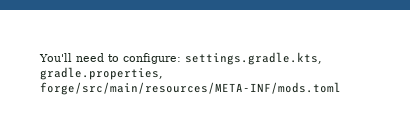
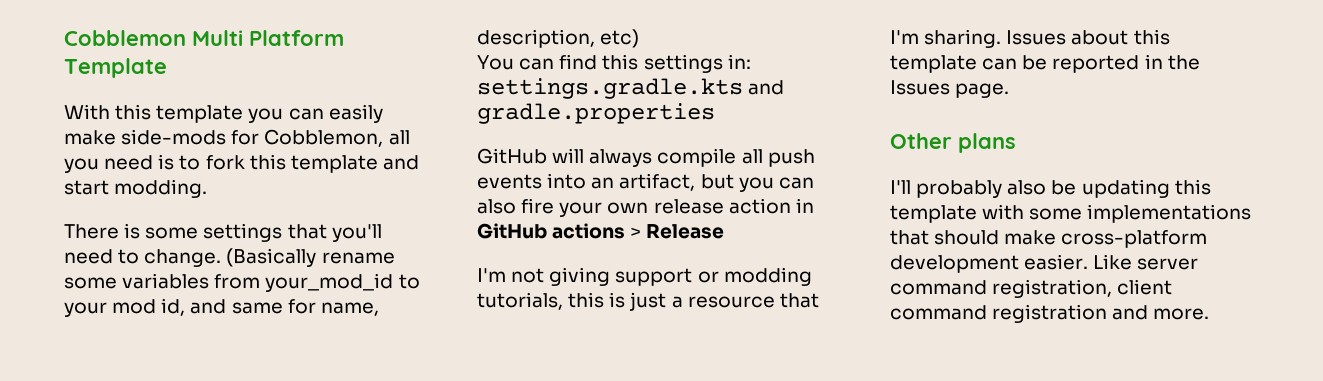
[39,52,322,65] [40,67,163,80] [40,82,341,95] You'll need to configure: settings.gradle.kts, gradle.properties, forge/src/main/resources/META-INF/mods.toml -> [64,30,344,46] [64,58,167,78] [64,104,383,123] [64,129,410,147] [64,154,419,173] [64,179,208,198] [64,223,382,242] [64,248,395,267] [64,273,420,292] [64,298,379,317] [477,29,640,48] [477,54,751,73] [477,78,785,99] [477,103,715,124] [477,148,815,167] [477,173,814,192] [477,198,814,217] [477,223,725,239] [477,267,812,286] [477,292,819,311] [890,29,1170,48] [890,54,1200,73] [890,80,1010,98] [890,133,1016,153] [890,179,1211,198] [890,204,1252,223] [890,230,1208,248] [890,254,1199,273] [890,279,1173,298] [890,304,1210,323] Cobblemon Multi Platform Template // With this template you can easily make side-mods for Cobblemon, all you need is to fork this template and start modding. // There is some settings that you'll need to change. (Basically rename some variables from your_mod_id to your mod id, and same for name, description, etc) // You can find this settings in: settings.gradle.kts and gradle.properties // GitHub will always compile all push events into an artifact, but you can also fire your own release action in GitHub actions > Release // I'm not giving support or modding tutorials, this is just a resource that I'm sharing. Issues about this template can be reported in the Issues page. // Other plans // I'll probably also be updating this template with some implementations that should make cross-platform development easier. Like server command registration, client command registration and more.

